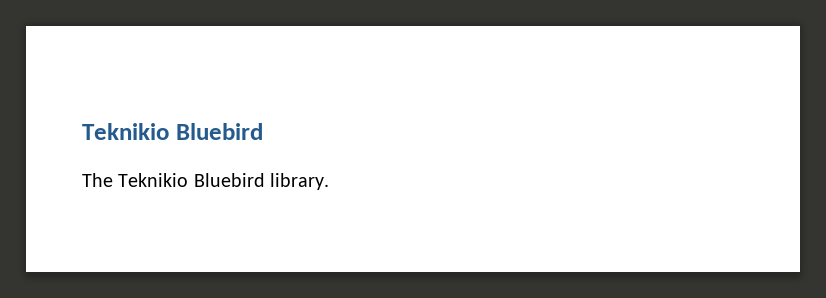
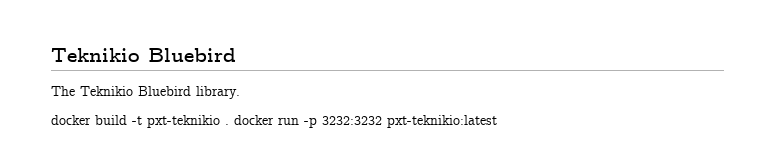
(330, 181) none -> [51,115,497,128] // docker build -t pxt-teknikio . docker run -p 3232:3232 pxt-teknikio:latest

